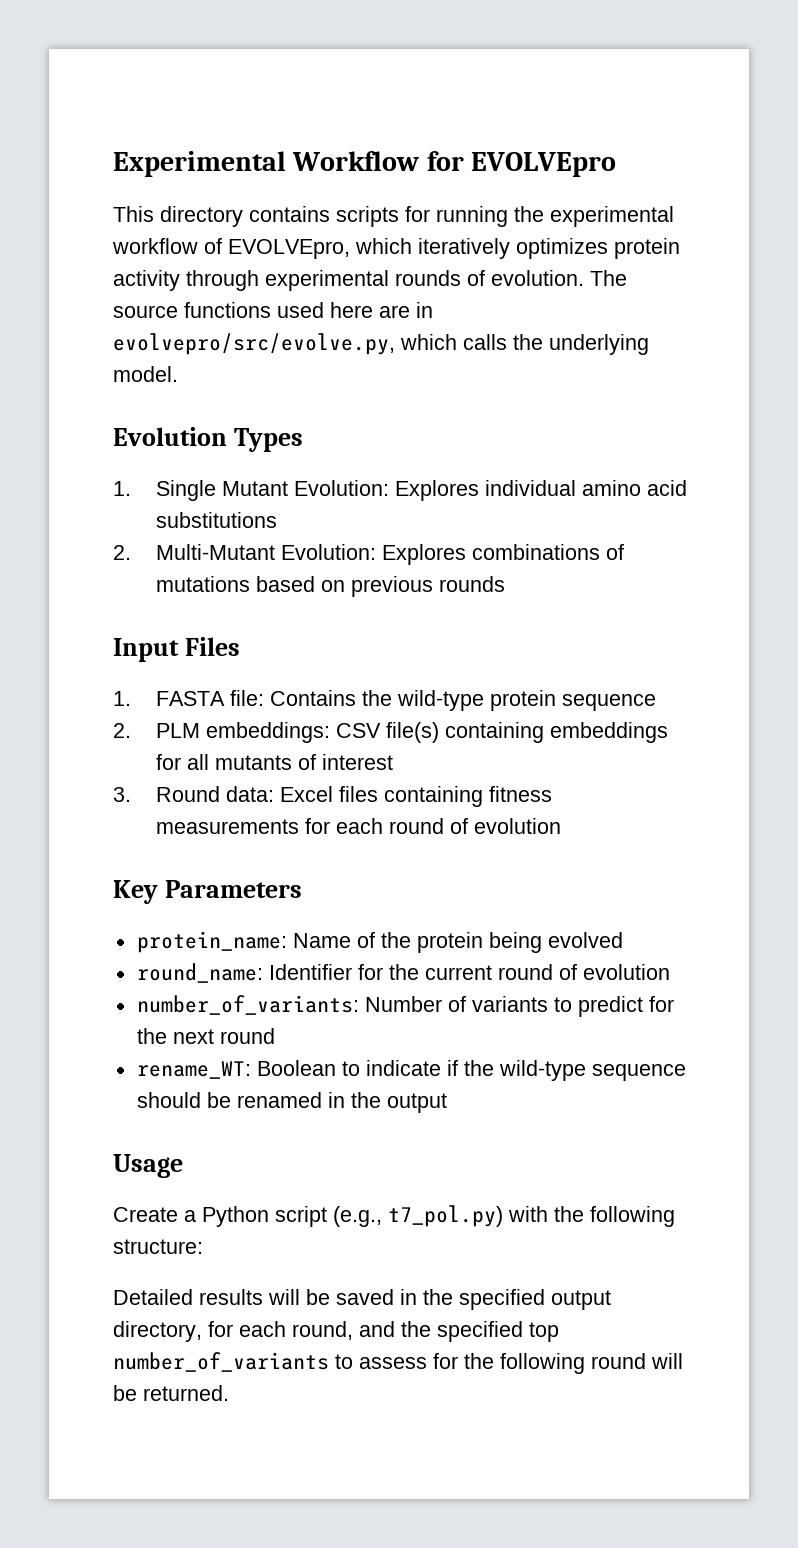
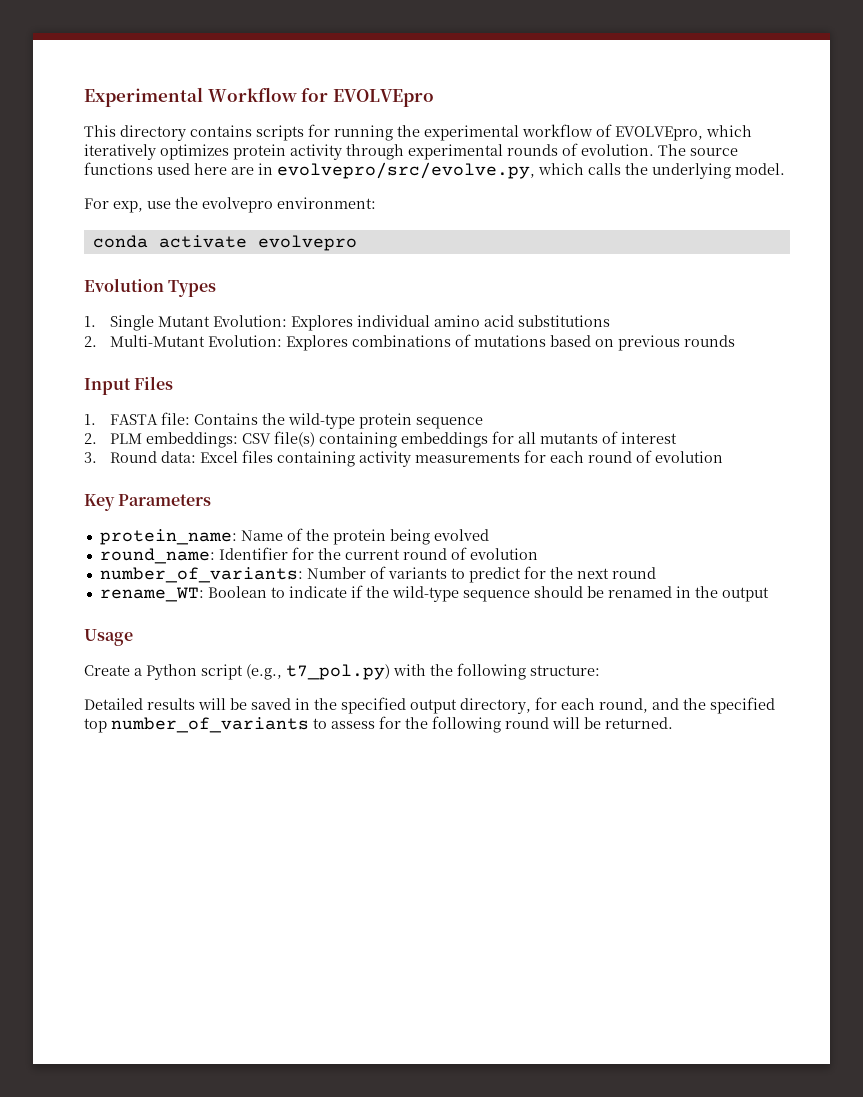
(178, 374) none -> [84,197,376,213] [92,235,357,251] // For exp, use the evolvepro environment: // conda activate evolvepro
[488,786,552,802] fitness -> [358,451,411,467] activity

